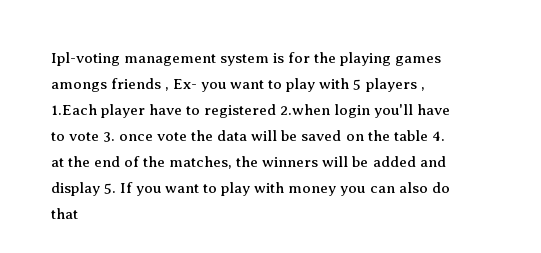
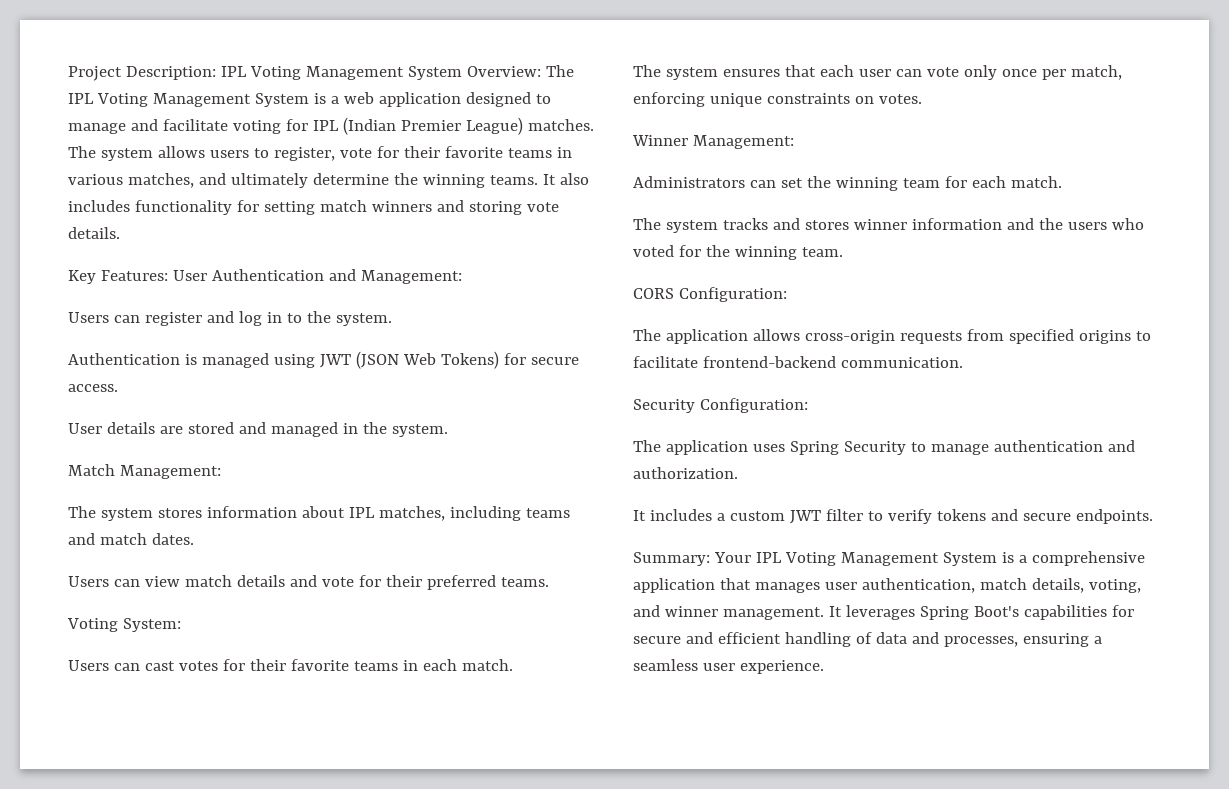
[51,52,442,66] [51,78,425,92] [51,104,451,118] [51,130,445,142] [51,156,446,169] [51,182,450,196] [51,208,78,219] Ipl-voting management system is for the playing games amongs friends , Ex- you want to play with 5 players , 1.Each player have to registered 2.when login you'll have to vote 3. once vote the data will be saved on the table 4. at the end of the matches, the winners will be added and display 5. If you want to play with money you can also do that -> [68,65,574,81] [68,92,551,107] [68,117,594,135] [68,146,572,161] [68,173,589,188] [68,200,559,215] [68,227,120,239] [68,269,462,284] [68,311,392,326] [68,351,579,369] [68,384,118,392] [68,422,448,437] [68,464,221,479] [68,506,570,521] [68,533,194,545] [68,575,549,590] [67,618,181,632] [68,659,513,671] [633,65,1122,80] [633,92,922,107] [632,135,794,149] [633,176,1062,191] [633,218,1144,233] [633,245,843,260] [633,287,787,302] [633,329,1151,344] [633,356,963,368] [633,398,808,413] [633,440,1135,455] [633,467,738,479] [633,509,1153,524] [633,551,1145,566] [633,578,1141,593] [633,605,1134,620] [633,632,1102,647] [633,659,824,674] Project Description: IPL Voting Management System Overview: The IPL Voting Management System is a web application designed to manage and facilitate voting for IPL (Indian Premier League) matches. The system allows users to register, vote for their favorite teams in various matches, and ultimately determine the winning teams. It also includes functionality for setting match winners and storing vote details. // Key Features: User Authentication and Management: // Users can register and log in to the system. // Authentication is managed using JWT (JSON Web Tokens) for secure access. // User details are stored and managed in the system. // Match Management: // The system stores information about IPL matches, including teams and match dates. // Users can view match details and vote for their preferred teams. // Voting System: // Users can cast votes for their favorite teams in each match. // The system ensures that each user can vote only once per match, enforcing unique constraints on votes. // Winner Management: // Administrators can set the winning team for each match. // The system tracks and stores winner information and the users who voted for the winning team. // CORS Configuration: // The application allows cross-origin requests from specified origins to facilitate frontend-backend communication. // Security Configuration: // The application uses Spring Security to manage authentication and authorization. // It includes a custom JWT filter to verify tokens and secure endpoints. // Summary: Your IPL Voting Management System is a comprehensive application that manages user authentication, match details, voting, and winner management. It leverages Spring Boot's capabilities for secure and efficient handling of data and processes, ensuring a seamless user experience.

